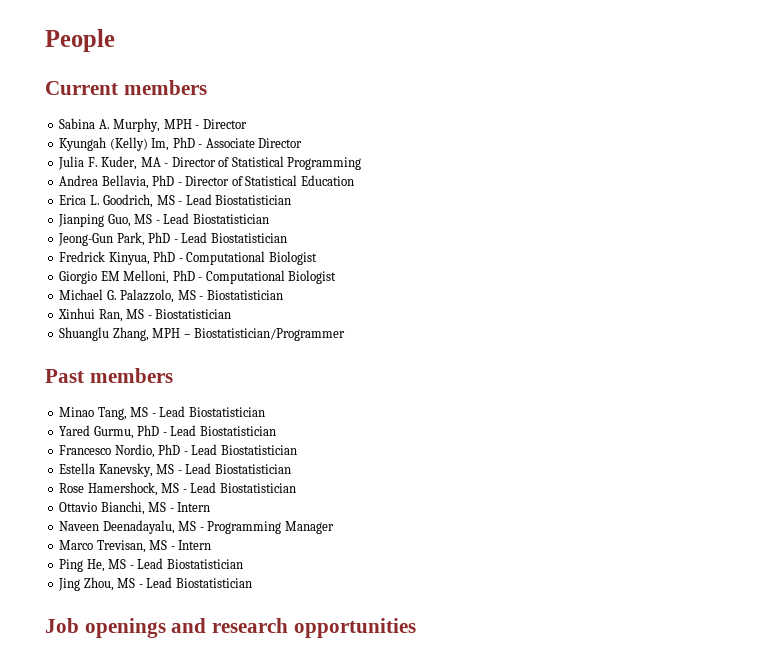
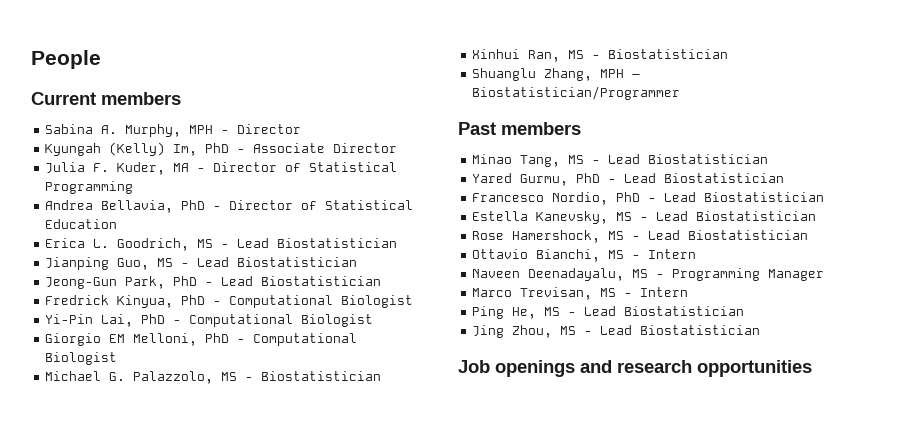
(317, 258) none -> [45,314,374,327] // Yi-Pin Lai, PhD - Computational Biologist

